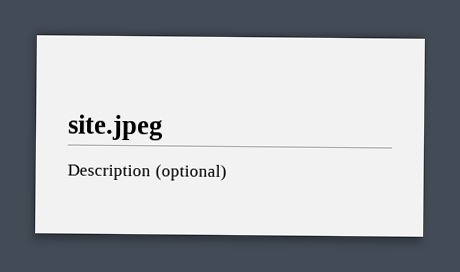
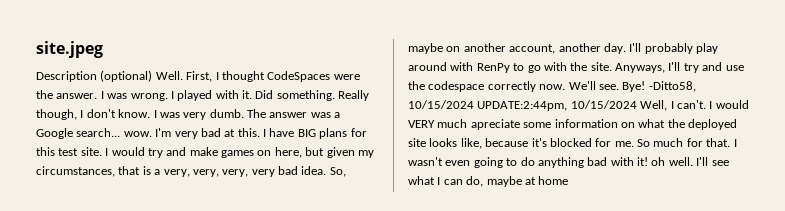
(227, 172) none -> [155,71,360,82] [36,90,370,101] [36,109,341,120] [36,128,367,139] [36,147,374,158] [36,166,346,177] [408,43,718,54] [408,62,744,73] [408,81,696,92] [408,100,749,111] [408,119,737,130] [408,138,737,149] [408,157,729,168] [408,176,569,187] Well. First, I thought CodeSpaces were the answer. I was wrong. I played with it. Did something. Really though, I don't know. I was very dumb. The answer was a Google search... wow. I'm very bad at this. I have BIG plans for this test site. I would try and make games on here, but given my circumstances, that is a very, very, very, very bad idea. So, maybe on another account, another day. I'll probably play around with RenPy to go with the site. Anyways, I'll try and use the codespace correctly now. We'll see. Bye! -Ditto58, 10/15/2024 UPDATE:2:44pm, 10/15/2024 Well, I can't. I would VERY much apreciate some information on what the deployed site looks like, because it's blocked for me. So much for that. I wasn't even going to do anything bad with it! oh well. I'll see what I can do, maybe at home

